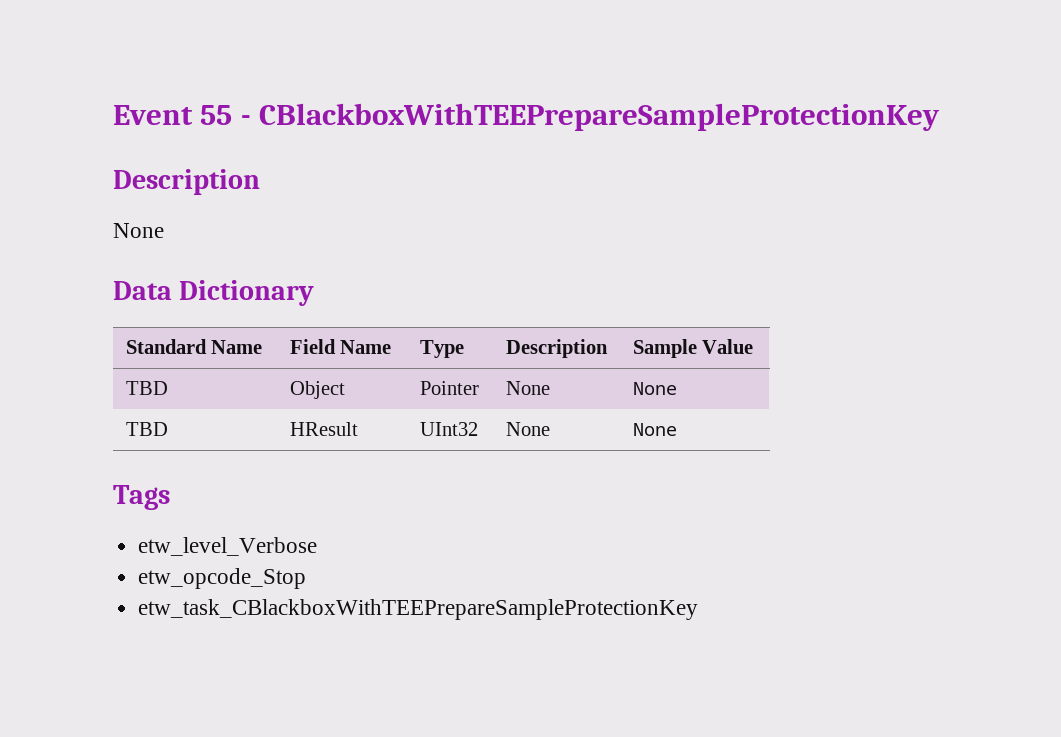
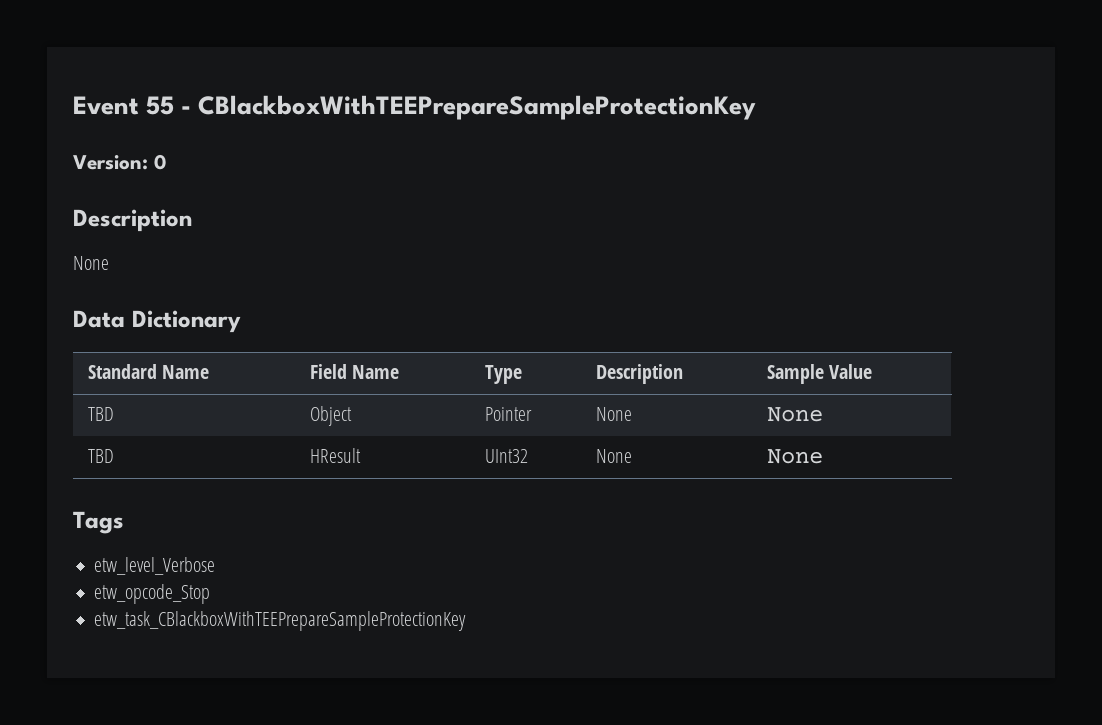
(941, 117) none -> [73,154,166,170] // Version: 0

